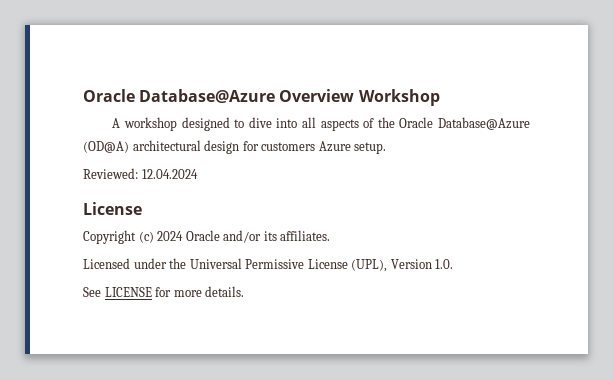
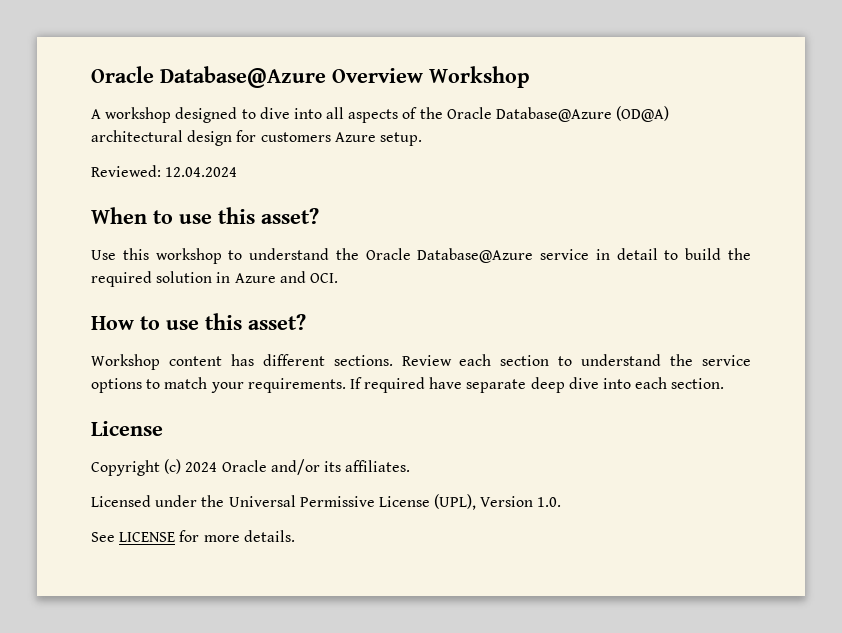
(198, 174) none -> [91,207,319,224] [91,248,751,264] [91,271,338,287] [91,313,306,330] [91,354,751,370] [91,377,725,393] // When to use this asset? // Use this workshop to understand the Oracle Database@Azure service in detail to build the required solution in Azure and OCI. // How to use this asset? // Workshop content has different sections. Review each section to understand the service options to match your requirements. If required have separate deep dive into each section.

